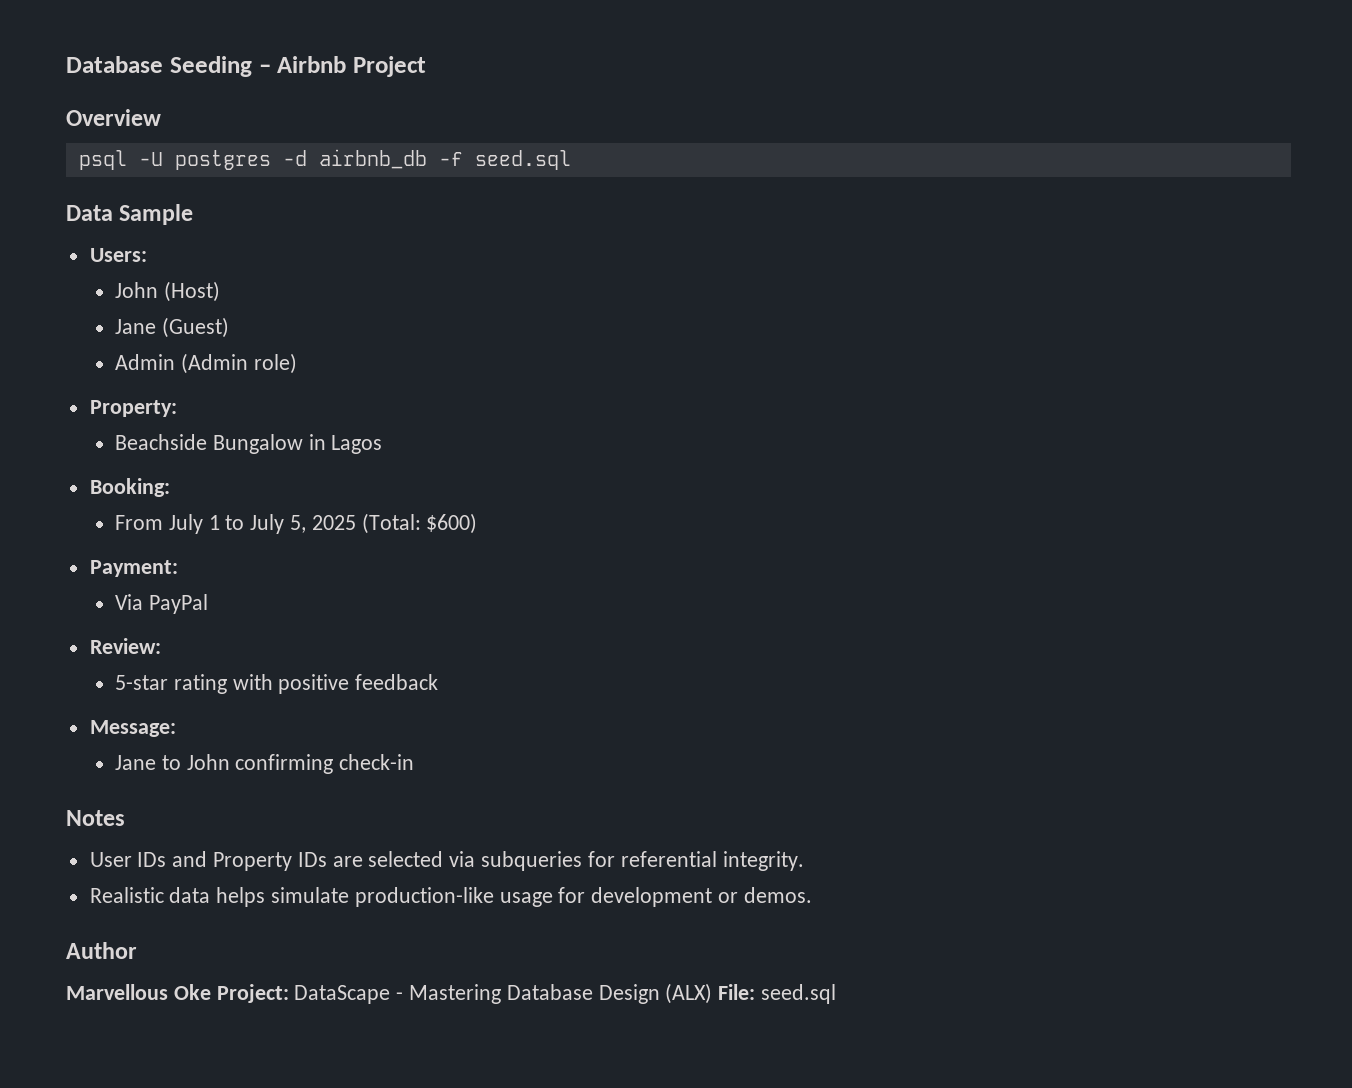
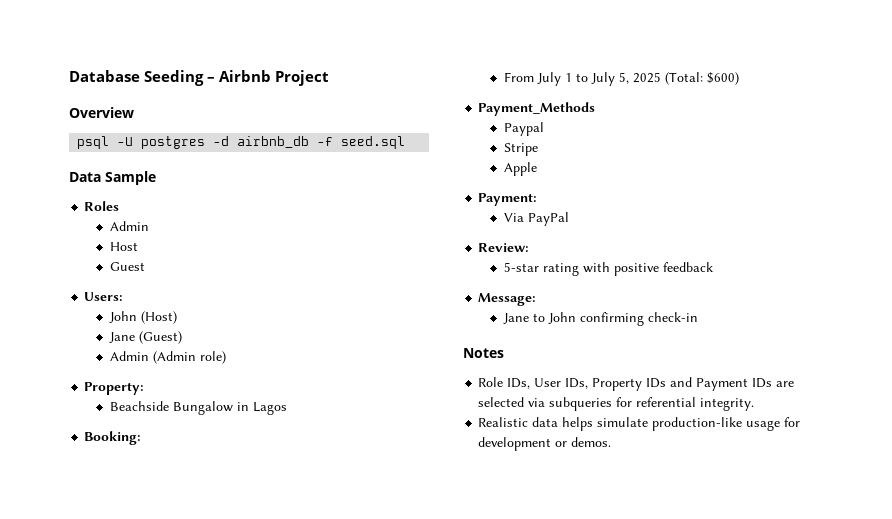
(194, 214) none -> [84,201,120,211] [109,221,149,231] [109,242,138,251] [109,262,145,271] // Roles // Admin // Host // Guest
(478, 523) none -> [478,102,596,116] [503,122,544,136] [503,143,538,156] [503,162,537,176] // Payment_Methods // Paypal // Stripe // Apple
[89,852,132,867] User -> [478,377,643,391] Role IDs, User IDs, Property
[213,852,293,871] Property -> [696,378,749,391] Payment
[66,942,137,959] [66,983,837,1004] // Author // Marvellous Oke Project: DataScape - Mastering Database Design (ALX) File: seed.sql -> (612, 442) none

